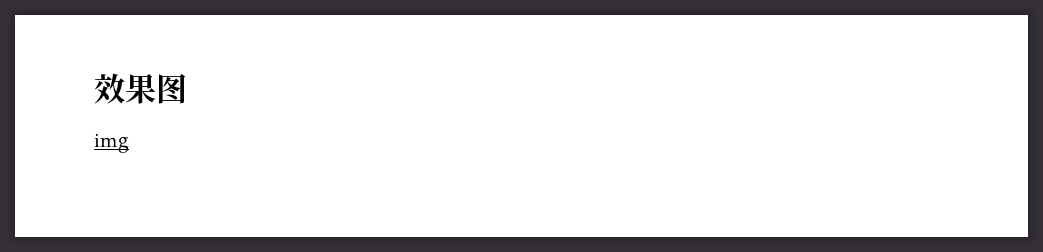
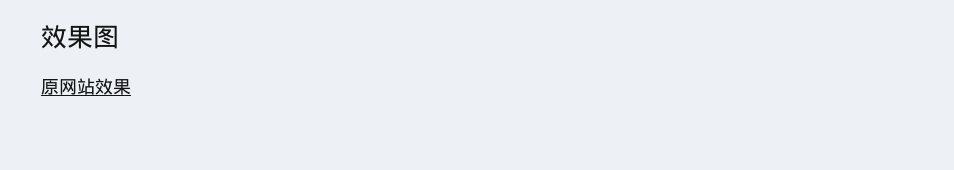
[94,133,129,153] img -> [41,78,131,95] 原网站效果

